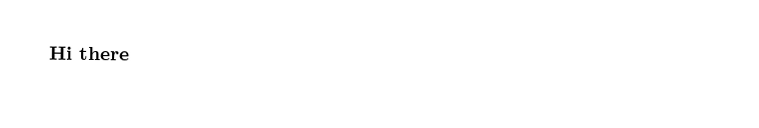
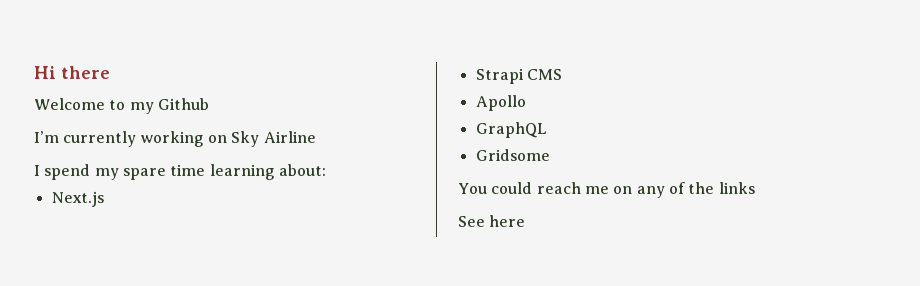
(130, 53) none -> [34,98,209,114] [34,131,316,147] [34,164,326,180] [51,191,104,207] [475,68,562,84] [475,95,526,111] [475,122,547,138] [475,149,550,161] [458,182,755,198] [458,215,526,227] // Welcome to my Github // I’m currently working on Sky Airline // I spend my spare time learning about: // Next.js // Strapi CMS // Apollo // GraphQL // Gridsome // You could reach me on any of the links // See here

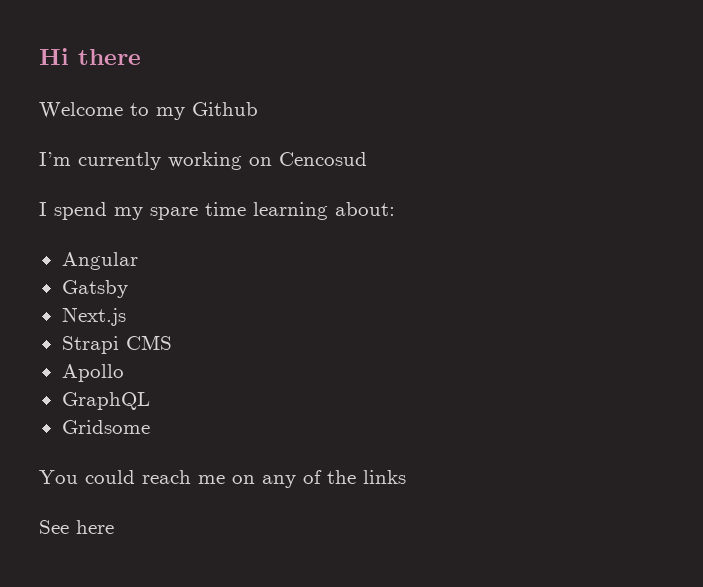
[231,131,316,147] Sky Airline -> [279,152,367,166] Cencosud
(326, 170) none -> [61,252,138,270] [61,280,128,298] // Angular // Gatsby

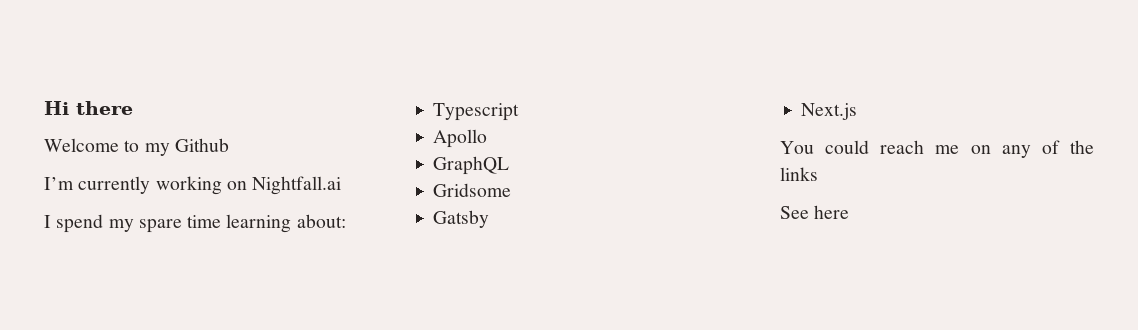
[279,152,367,166] Cencosud -> [252,176,342,195] Nightfall.ai
[61,252,138,270] [61,280,128,298] [61,307,126,326] [61,335,172,354] Angular // Gatsby // Next.js // Strapi CMS -> [433,103,520,121] Typescript
(150, 427) none -> [433,210,490,228] [801,103,858,120] // Gatsby // Next.js

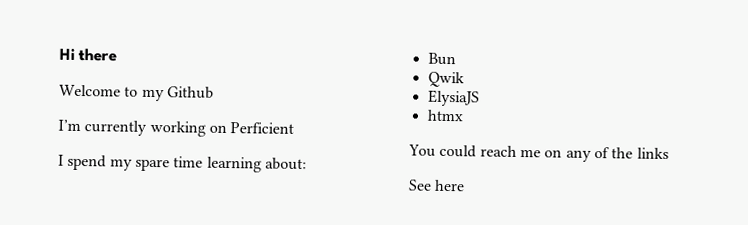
[252,176,342,195] Nightfall.ai -> [230,122,295,134] Perficient
[433,103,520,121] [433,129,488,148] [433,156,510,175] [433,183,512,197] [433,210,490,228] [801,103,858,120] Typescript // Apollo // GraphQL // Gridsome // Gatsby // Next.js -> [427,52,456,66] [427,71,465,88] [427,89,480,107] [426,109,464,122] Bun // Qwik // ElysiaJS // htmx

